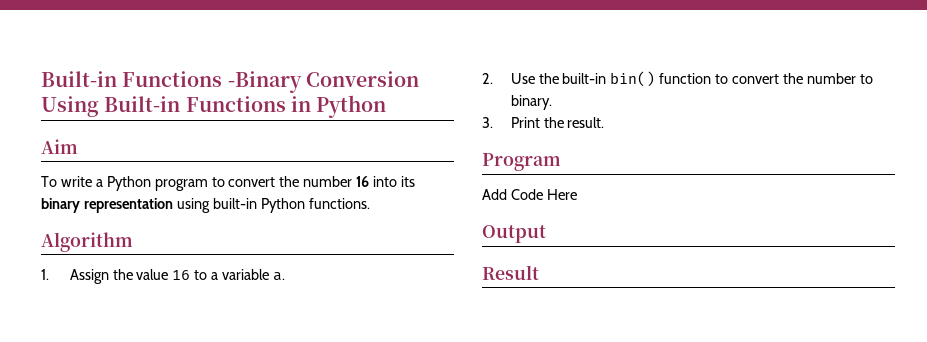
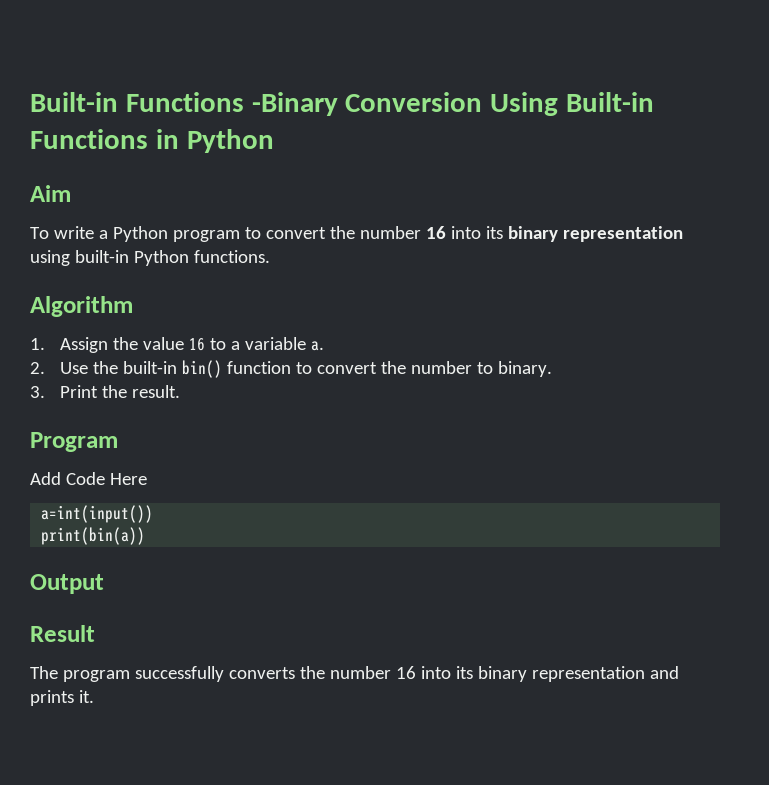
(577, 194) none -> [41,505,154,523] [41,527,146,545] // a=int(input()) // print(bin(a))
(539, 272) none -> [30,666,679,682] [30,690,94,706] // The program successfully converts the number 16 into its binary representation and prints it.

